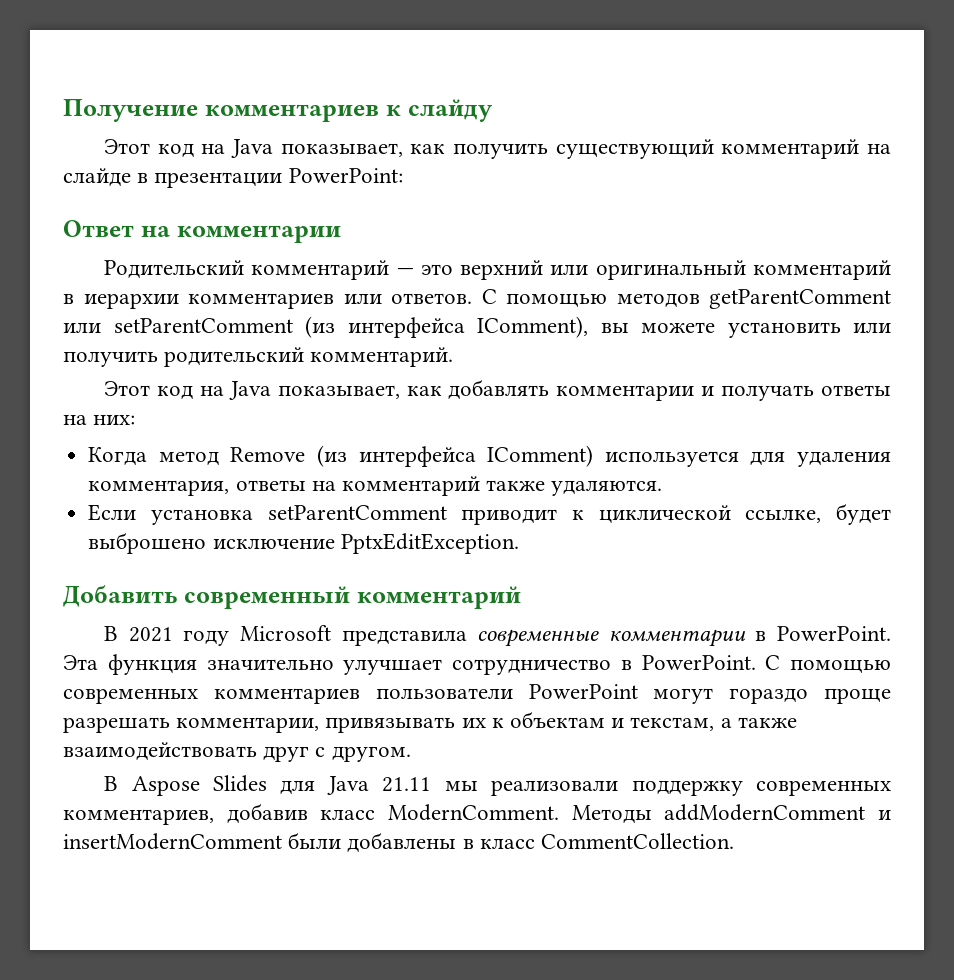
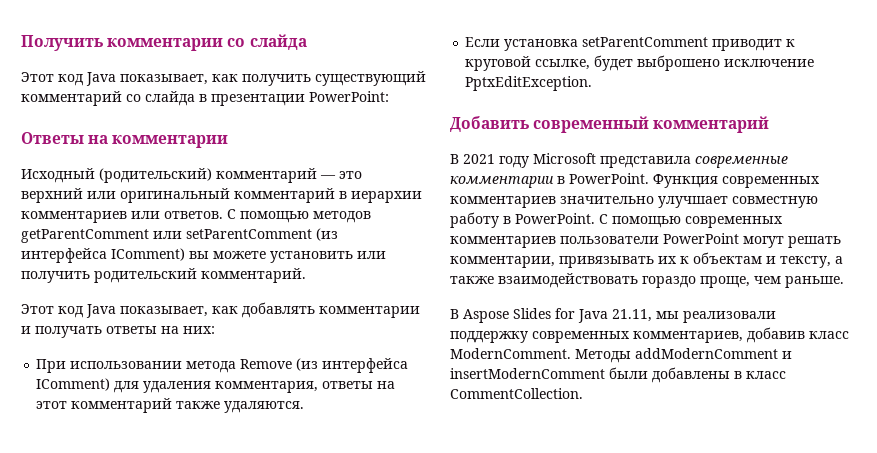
[63,99,493,122] [104,139,226,158] Получение комментариев к слайду // Этот код на -> [21,34,307,51] [21,72,83,86] Получить комментарии со слайда // Этот код
[866,144,891,154] [63,168,131,187] на слайде -> [126,91,195,106] со слайда
[63,220,134,237] Ответ -> [21,132,84,144] Ответы
[104,260,245,279] Родительский -> [21,168,212,183] Исходный (родительский)
[477,316,588,338] IComment), -> [111,248,185,261] IComment)
[199,386,224,396] на -> (83, 312) none
[88,447,219,466] Когда метод -> [36,359,237,373] При использовании метода
[604,451,739,467] используется -> (111, 384) none
(336, 486) none -> [36,401,68,409] этот
[598,505,731,524] циклической -> [465,56,532,71] круговой
[63,654,611,675] Эта функция значительно улучшает сотрудничество -> [653,174,820,188] [450,196,818,208] [450,212,499,228] Функция современных комментариев значительно улучшает совместную работу
[729,688,892,704] [63,717,170,733] гораздо проще разрешать -> [788,236,841,248] решать
[630,717,715,731] текстам, -> [780,256,831,268] тексту,
[263,746,411,762] друг с другом. -> [642,276,844,288] гораздо проще, чем раньше.
[280,776,432,795] для Java 21.11 -> [555,308,652,323] for Java 21.11,

